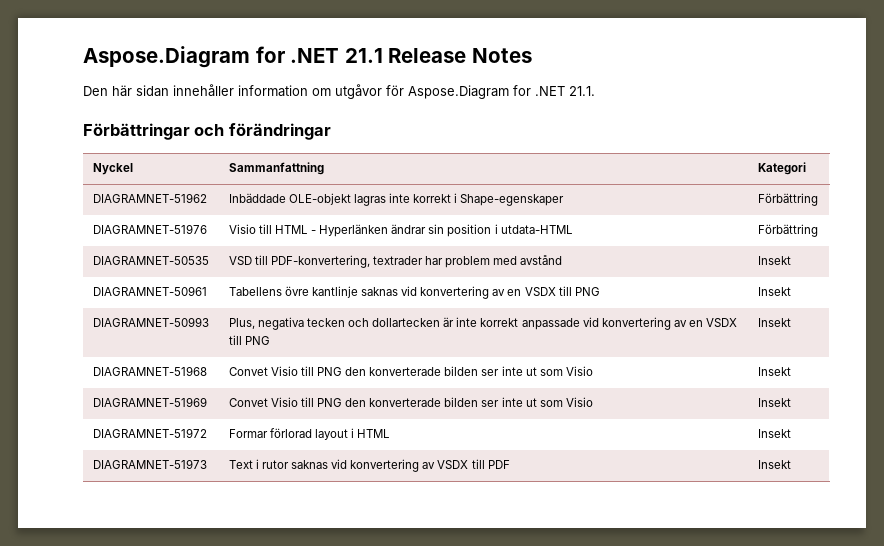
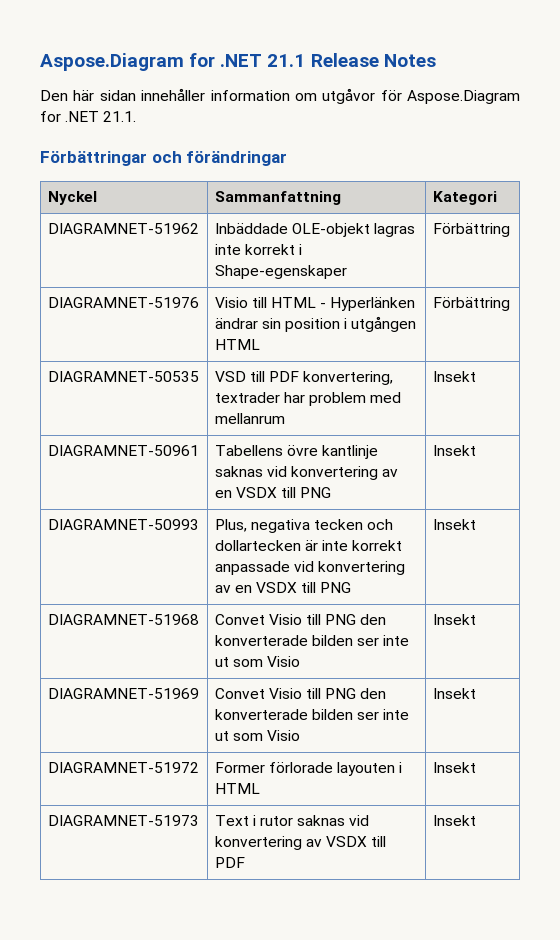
[500,225,573,234] utdata-HTML -> [351,316,417,332] [214,339,260,350] utgången HTML
[270,255,370,268] PDF-konvertering, -> [268,371,394,385] PDF konvertering,
[520,255,563,265] avstånd -> [214,413,285,424] mellanrum
[228,428,348,440] Formar förlorad layout -> [214,762,395,776] Former förlorade layouten

